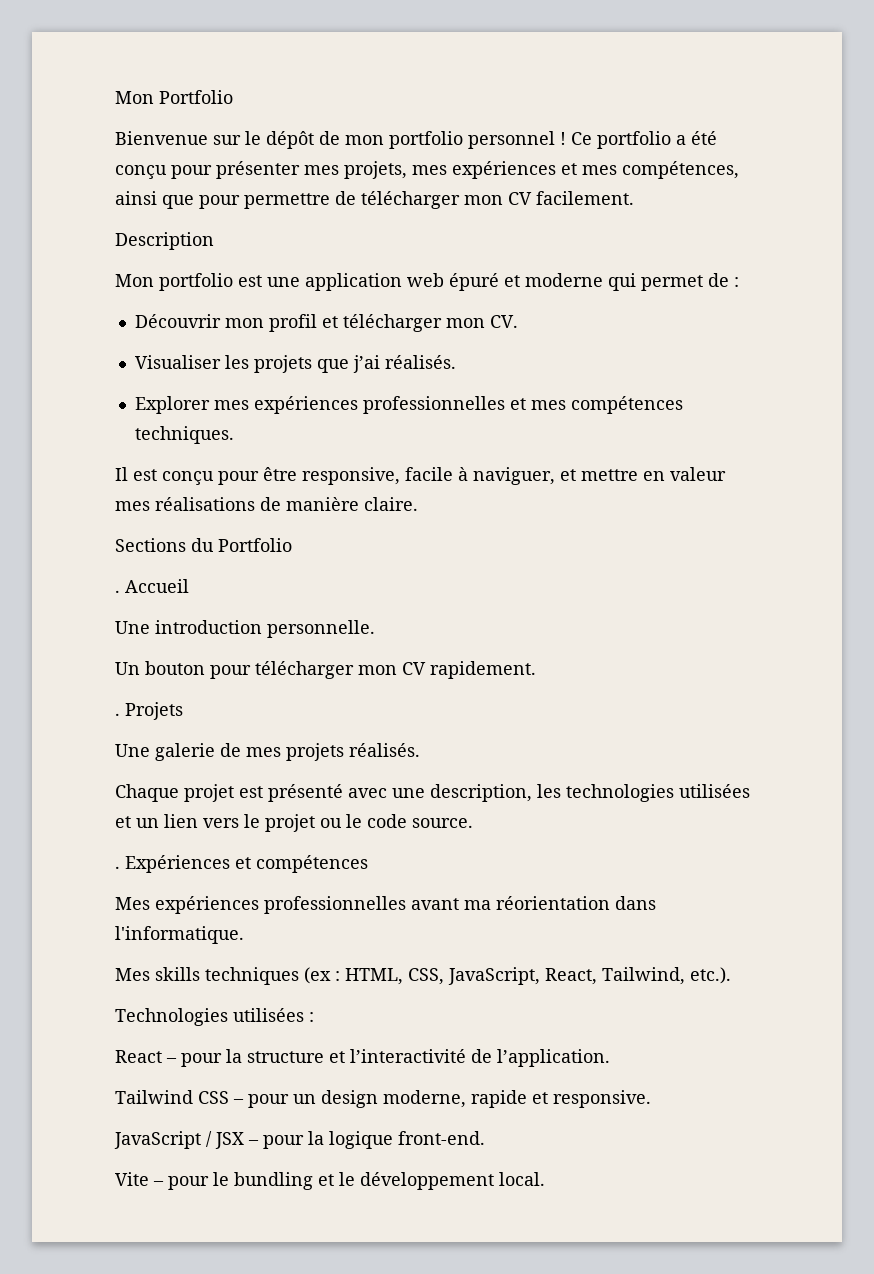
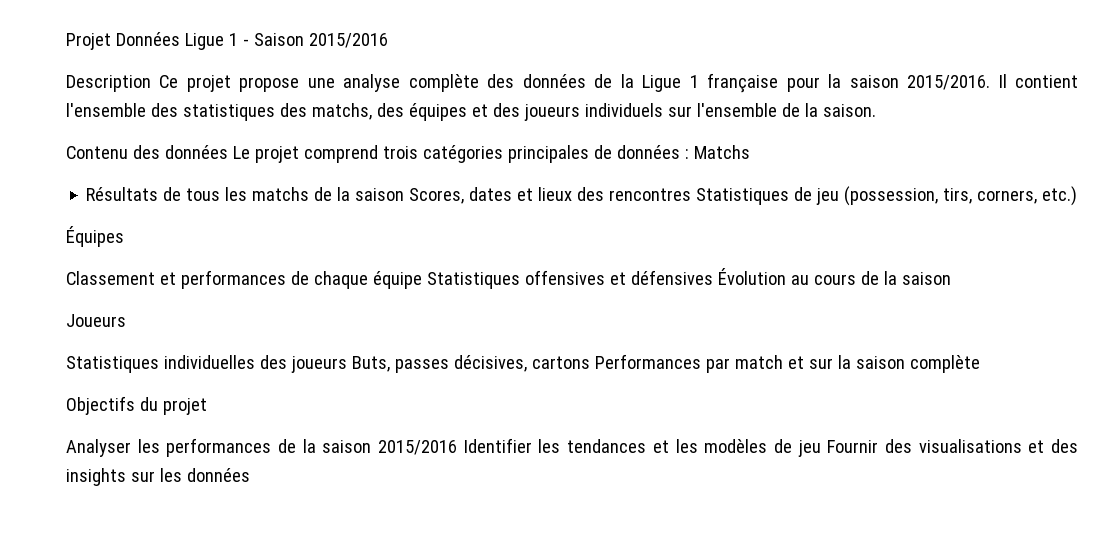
[115,90,233,104] [115,131,717,149] [115,161,739,179] [115,191,634,209] [115,232,214,250] [115,273,739,291] [134,314,518,332] [134,355,456,373] [134,396,683,414] [134,426,234,444] [115,467,726,485] [115,497,418,511] [115,538,292,552] [115,579,189,593] [115,620,375,638] [115,661,536,679] [115,702,183,720] [115,743,420,761] [115,784,750,802] [115,814,473,832] [115,855,368,873] [115,896,656,914] [115,926,244,944] [115,967,731,985] [115,1008,314,1026] [115,1049,610,1067] [115,1090,651,1108] [114,1131,485,1149] [115,1172,545,1190] Mon Portfolio // Bienvenue sur le dépôt de mon portfolio personnel ! Ce portfolio a été conçu pour présenter mes projets, mes expériences et mes compétences, ainsi que pour permettre de télécharger mon CV facilement. // Description // Mon portfolio est une application web épuré et moderne qui permet de : // Découvrir mon profil et télécharger mon CV. // Visualiser les projets que j’ai réalisés. // Explorer mes expériences professionnelles et mes compétences techniques. // Il est conçu pour être responsive, facile à naviguer, et mettre en valeur mes réalisations de manière claire. // Sections du Portfolio // . Accueil // Une introduction personnelle. // Un bouton pour télécharger mon CV rapidement. // . Projets // Une galerie de mes projets réalisés. // Chaque projet est présenté avec une description, les technologies utilisées et un lien vers le projet ou le code source. // . Expériences et compétences // Mes expériences professionnelles avant ma réorientation dans l'informatique. // Mes skills techniques (ex : HTML, CSS, JavaScript, React, Tailwind, etc.). // Technologies utilisées : // React – pour la structure et l’interactivité de l’application. // Tailwind CSS – pour un design moderne, rapide et responsive. // JavaScript / JSX – pour la logique front-end. // Vite – pour le bundling et le développement local. -> [66,32,388,50] [66,73,1079,93] [66,103,876,121] [66,145,750,163] [86,186,1078,206] [66,226,124,247] [66,268,951,289] [66,314,126,327] [66,354,980,373] [66,396,207,415] [66,438,1079,457] [66,468,250,486] Projet Données Ligue 1 - Saison 2015/2016 // Description Ce projet propose une analyse complète des données de la Ligue 1 française pour la saison 2015/2016. Il contient l'ensemble des statistiques des matchs, des équipes et des joueurs individuels sur l'ensemble de la saison. // Contenu des données Le projet comprend trois catégories principales de données : Matchs // Résultats de tous les matchs de la saison Scores, dates et lieux des rencontres Statistiques de jeu (possession, tirs, corners, etc.) // Équipes // Classement et performances de chaque équipe Statistiques offensives et défensives Évolution au cours de la saison // Joueurs // Statistiques individuelles des joueurs Buts, passes décisives, cartons Performances par match et sur la saison complète // Objectifs du projet // Analyser les performances de la saison 2015/2016 Identifier les tendances et les modèles de jeu Fournir des visualisations et des insights sur les données

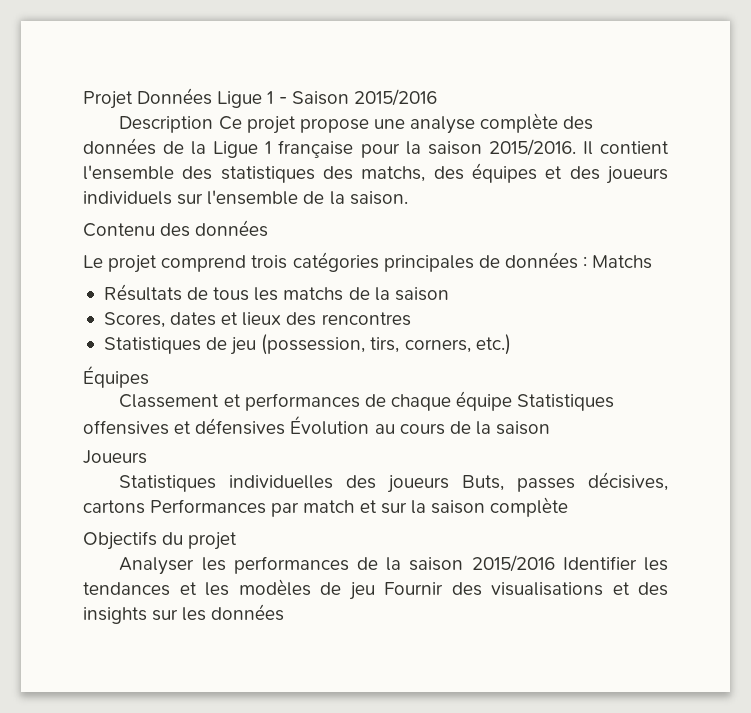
(228, 152) none -> (269, 228) //
(405, 194) none -> (449, 294) //
(692, 194) none -> (411, 319) //

